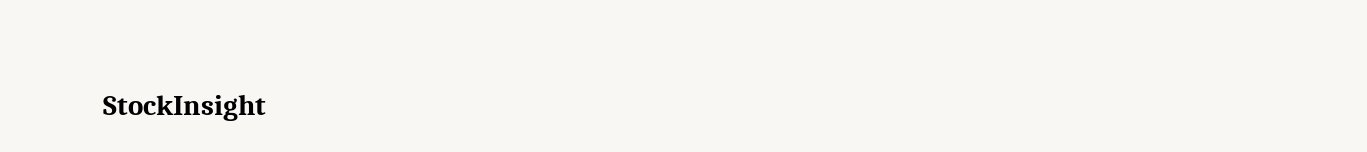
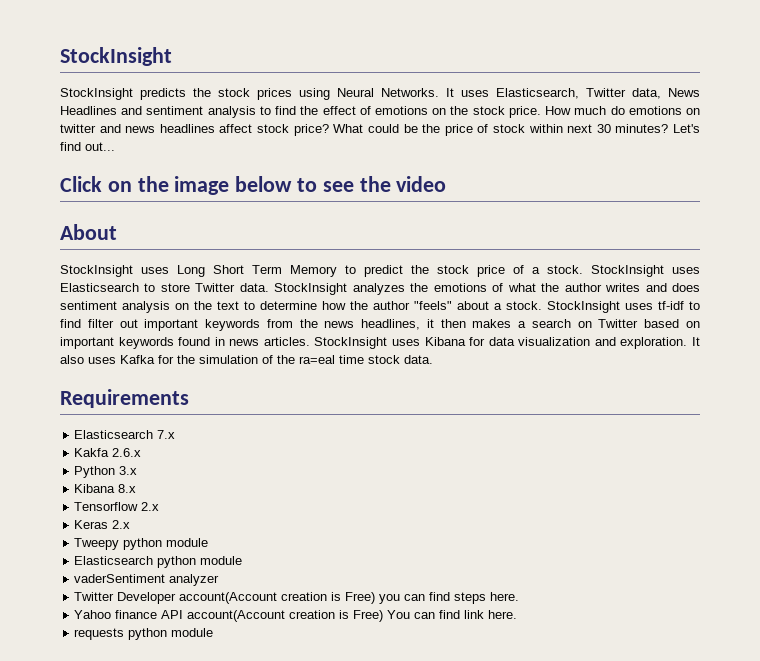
[103,94,266,121] StockInsight -> [60,47,172,66] [60,88,700,100] [60,106,700,118] [60,124,700,136] [60,142,115,151] [60,176,447,195] [60,224,117,240] [60,265,700,277] [60,283,700,295] [60,301,700,313] [60,319,700,331] [60,337,700,349] [60,355,433,364] [60,389,189,408] [74,430,176,439] [74,448,142,457] [74,466,138,478] [74,484,137,493] [74,502,160,511] [74,520,131,529] [74,538,209,550] [74,556,243,568] [74,574,220,586] [74,592,520,604] [74,610,518,622] [74,628,214,640] StockInsight // StockInsight predicts the stock prices using Neural Networks. It uses Elasticsearch, Twitter data, News Headlines and sentiment analysis to find the effect of emotions on the stock price. How much do emotions on twitter and news headlines affect stock price? What could be the price of stock within next 30 minutes? Let's find out... // Click on the image below to see the video // About // StockInsight uses Long Short Term Memory to predict the stock price of a stock. StockInsight uses Elasticsearch to store Twitter data. StockInsight analyzes the emotions of what the author writes and does sentiment analysis on the text to determine how the author "feels" about a stock. StockInsight uses tf-idf to find filter out important keywords from the news headlines, it then makes a search on Twitter based on important keywords found in news articles. StockInsight uses Kibana for data visualization and exploration. It also uses Kafka for the simulation of the ra=eal time stock data. // Requirements // Elasticsearch 7.x // Kakfa 2.6.x // Python 3.x // Kibana 8.x // Tensorflow 2.x // Keras 2.x // Tweepy python module // Elasticsearch python module // vaderSentiment analyzer // Twitter Developer account(Account creation is Free) you can find steps here. // Yahoo finance API account(Account creation is Free) You can find link here. // requests python module

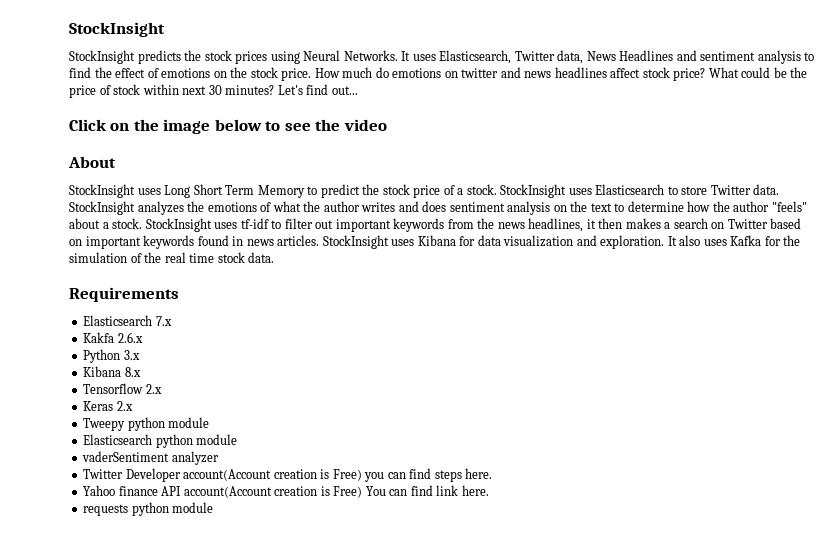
[60,319,81,328] find -> (282, 224) none
[299,355,335,364] ra=eal -> [164,252,186,263] real

